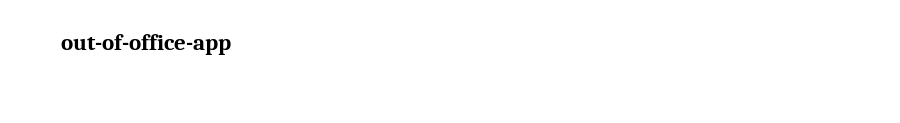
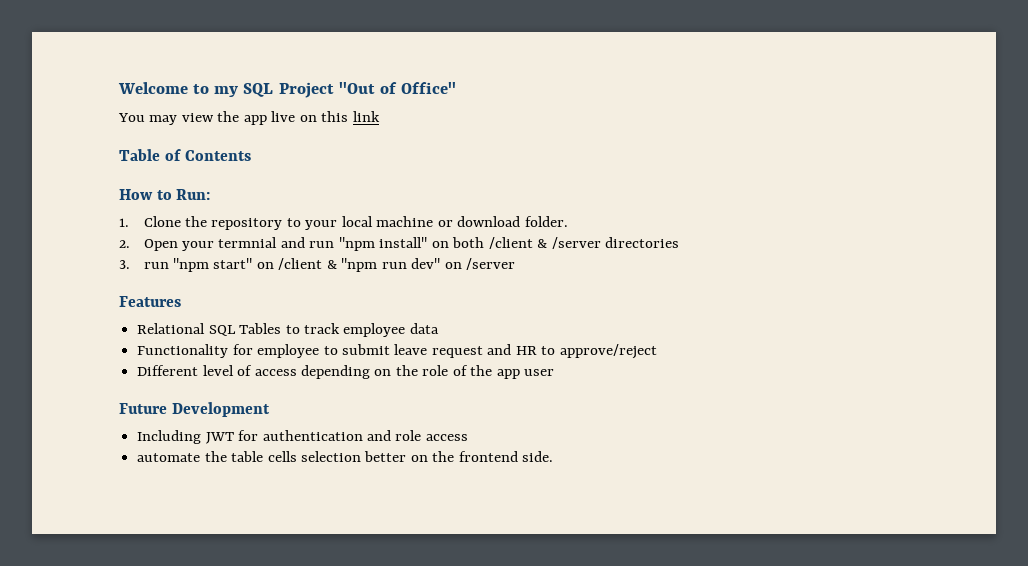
[61,34,231,55] out-of-office-app -> [118,82,456,98] [118,111,380,125] [119,149,251,161] [119,189,211,200] [119,216,568,230] [119,237,679,251] [119,258,516,272] [119,296,181,307] [137,323,439,337] [137,344,657,359] [137,365,555,379] [119,402,270,417] [137,430,468,444] [137,451,554,462] Welcome to my SQL Project "Out of Office" // You may view the app live on this link // Table of Contents // How to Run: // 1. Clone the repository to your local machine or download folder. // 2. Open your termnial and run "npm install" on both /client & /server directories // 3. run "npm start" on /client & "npm run dev" on /server // Features // Relational SQL Tables to track employee data // Functionality for employee to submit leave request and HR to approve/reject // Different level of access depending on the role of the app user // Future Development // Including JWT for authentication and role access // automate the table cells selection better on the frontend side.

